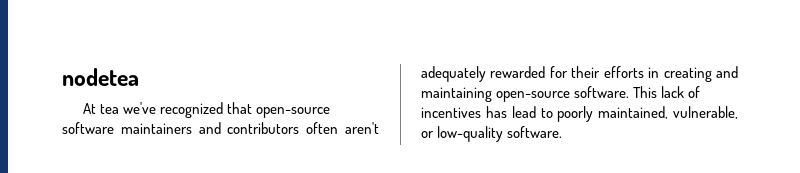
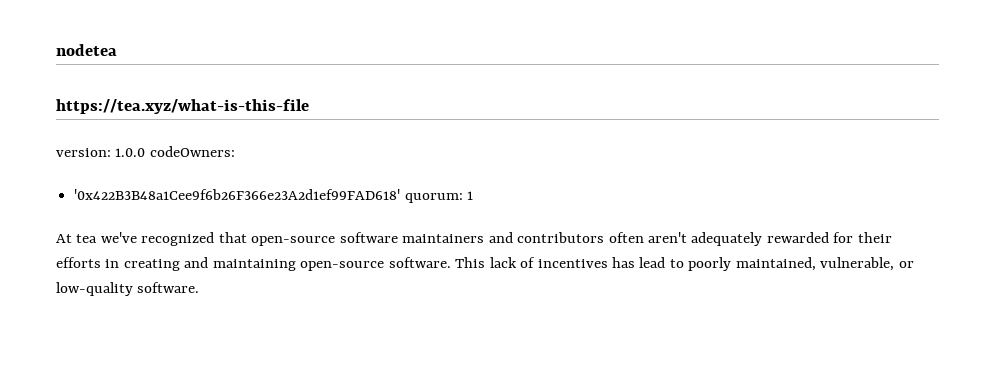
(139, 77) none -> [56,99,309,114] [56,146,235,157] [74,189,474,203] // https://tea.xyz/what-is-this-file // version: 1.0.0 codeOwners: // '0x422B3B48a1Cee9f6b26F366e23A2d1ef99FAD618' quorum: 1

